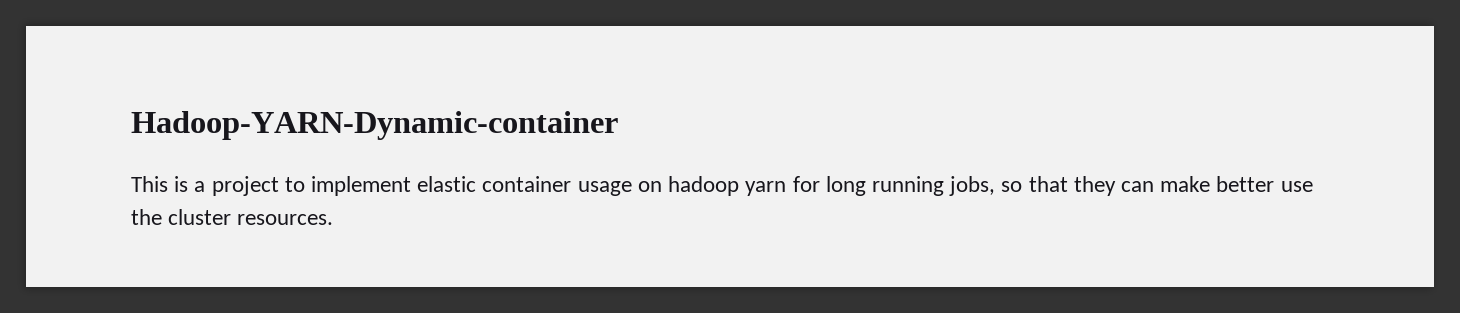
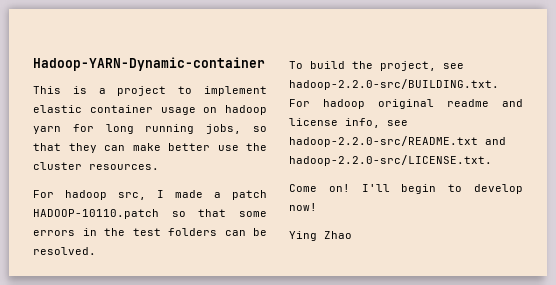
(334, 219) none -> [33,190,267,200] [33,209,267,219] [33,228,267,236] [33,247,96,255] [289,61,464,71] [289,79,499,90] [289,99,523,109] [289,118,408,128] [289,136,506,147] [289,155,492,166] [289,184,523,194] [289,203,317,211] [289,231,352,241] // For hadoop src, I made a patch HADOOP-10110.patch so that some errors in the test folders can be resolved. // To build the project, see hadoop-2.2.0-src/BUILDING.txt. For hadoop original readme and license info, see hadoop-2.2.0-src/README.txt and hadoop-2.2.0-src/LICENSE.txt. // Come on! I'll begin to develop now! // Ying Zhao

